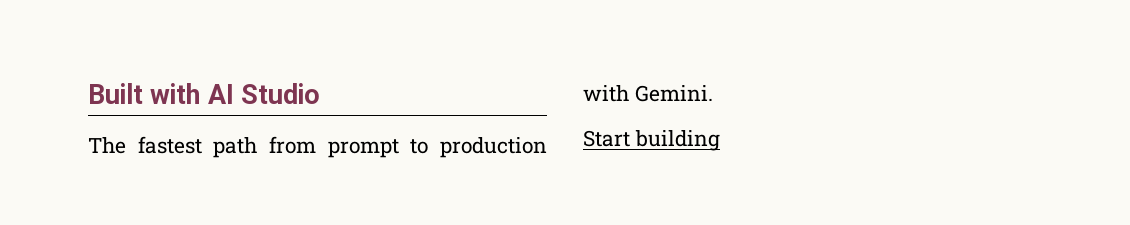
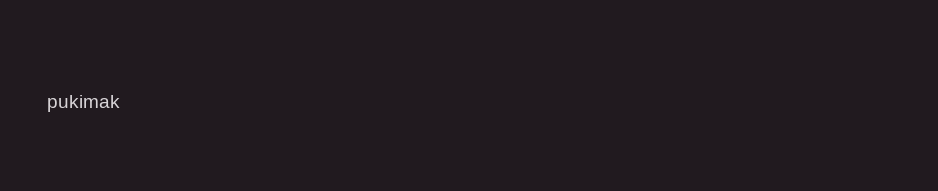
[88,83,320,104] [88,136,547,158] [583,85,713,102] [583,130,720,151] Built with AI Studio // The fastest path from prompt to production with Gemini. // Start building -> [47,95,120,112] pukimak

